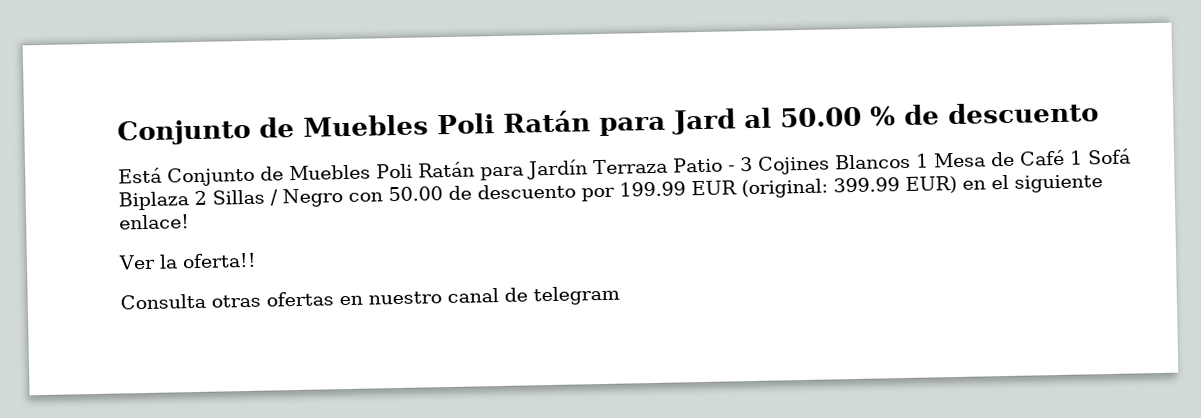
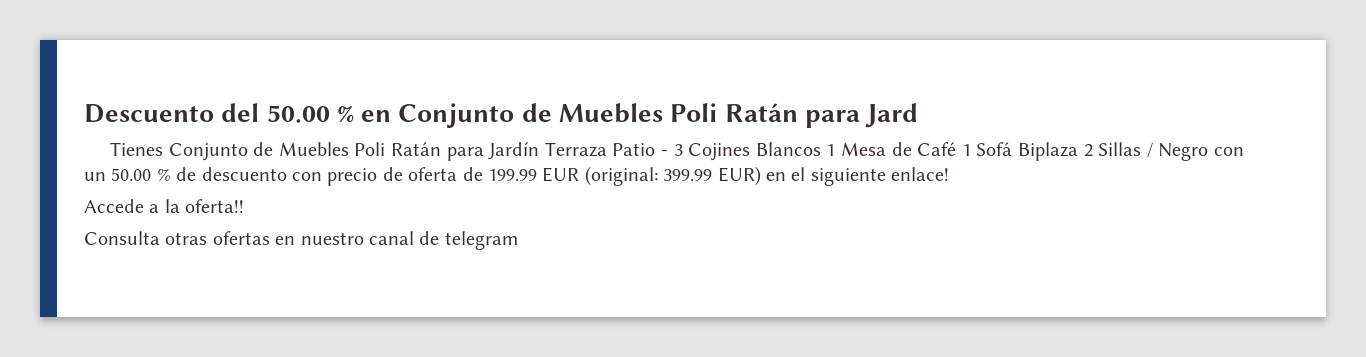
(117, 132) none -> [84,103,392,123] Descuento del 50.00 % en
[744,101,1099,129] [118,167,162,184] al 50.00 % de descuento // Está -> [110,142,164,156] // Tienes
[388,183,615,202] 50.00 de descuento por -> [84,167,483,186] un 50.00 % de descuento con precio de oferta de
[118,254,156,270] Ver -> [84,199,160,213] Accede a

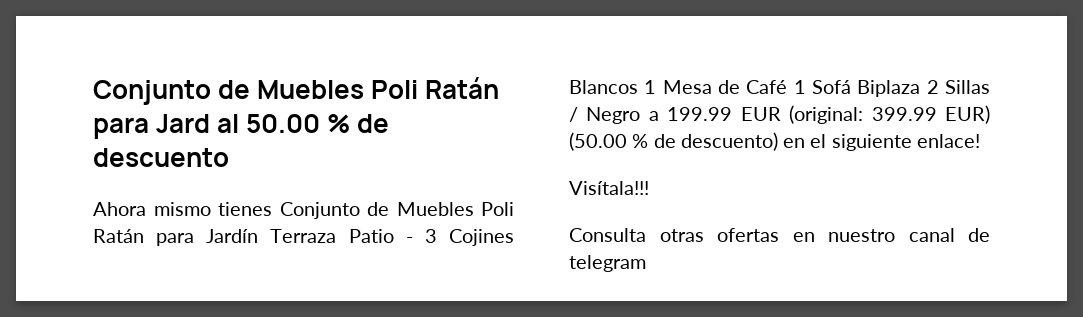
[84,103,392,123] Descuento del 50.00 % en -> (93, 92) none
[110,142,164,156] // Tienes -> [217,114,390,133] [93,148,229,167] [93,202,272,216] al 50.00 % de descuento // Ahora mismo tienes
[1214,147,1245,156] [84,167,483,186] con un 50.00 % de descuento con precio de oferta de -> [648,111,659,121] a
(761, 176) none -> [569,132,778,151] (50.00 % de descuento)
[84,199,245,213] Accede a la oferta!! -> [569,181,649,195] Visítala!!!

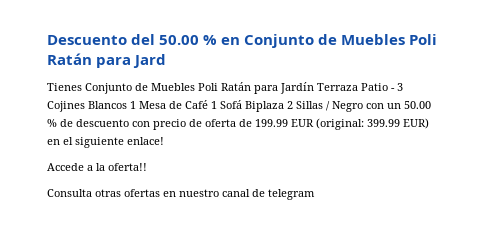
(93, 92) none -> [47,34,241,45] Descuento del 50.00 % en
[217,114,390,133] [93,148,229,167] [93,202,272,216] al 50.00 % de descuento // Ahora mismo tienes -> [47,83,82,91] // Tienes
[648,111,659,121] a -> [366,101,431,109] [47,119,252,130] con un 50.00 % de descuento con precio de oferta de
[569,132,778,151] (50.00 % de descuento) -> (429, 123) none
[569,181,649,195] Visítala!!! -> [47,163,147,171] Accede a la oferta!!

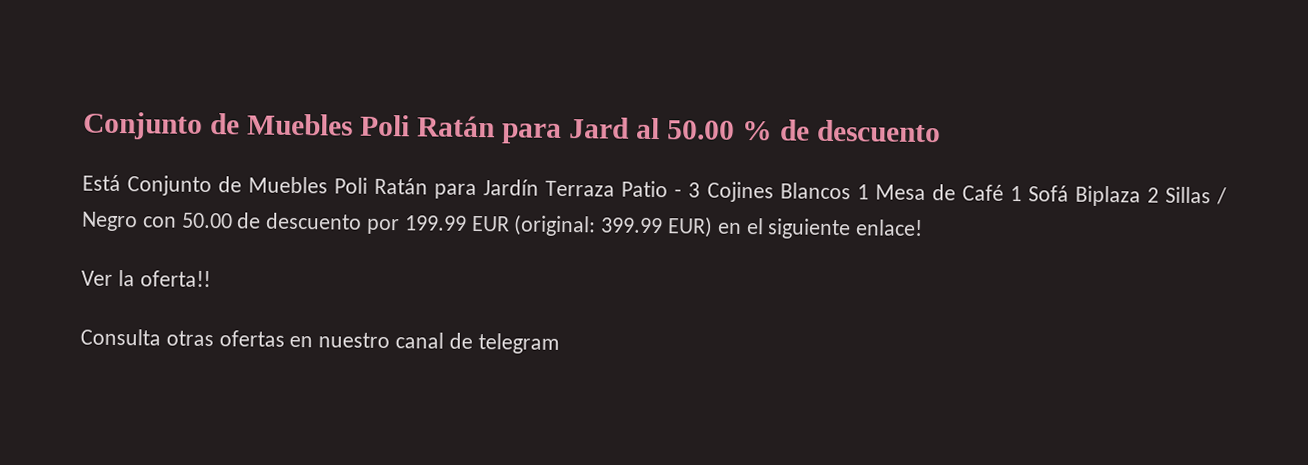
[47,34,241,45] Descuento del 50.00 % en -> (83, 125) none
[47,83,82,91] // Tienes -> [635,117,941,143] [82,174,121,192] al 50.00 % de descuento // Está
[387,101,431,109] [47,119,252,130] un 50.00 % de descuento con precio de oferta de -> [181,212,401,235] 50.00 de descuento por
[47,163,93,171] Accede a -> [81,270,113,286] Ver

